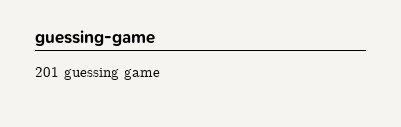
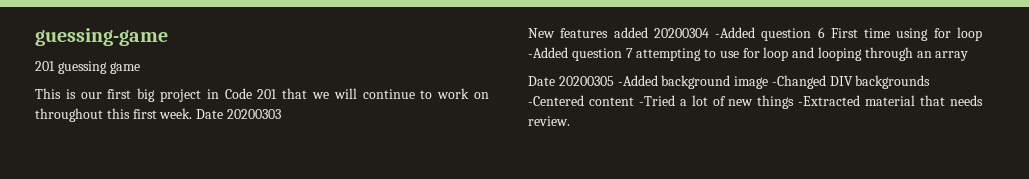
(160, 74) none -> [35,88,490,102] [35,108,281,122] [528,27,982,41] [528,47,969,61] [528,75,931,89] [528,95,983,109] [528,116,570,126] // This is our first big project in Code 201 that we will continue to work on throughout this first week. Date 20200303 // New features added 20200304 -Added question 6 First time using for loop -Added question 7 attempting to use for loop and looping through an array // Date 20200305 -Added background image -Changed DIV backgrounds -Centered content -Tried a lot of new things -Extracted material that needs review.

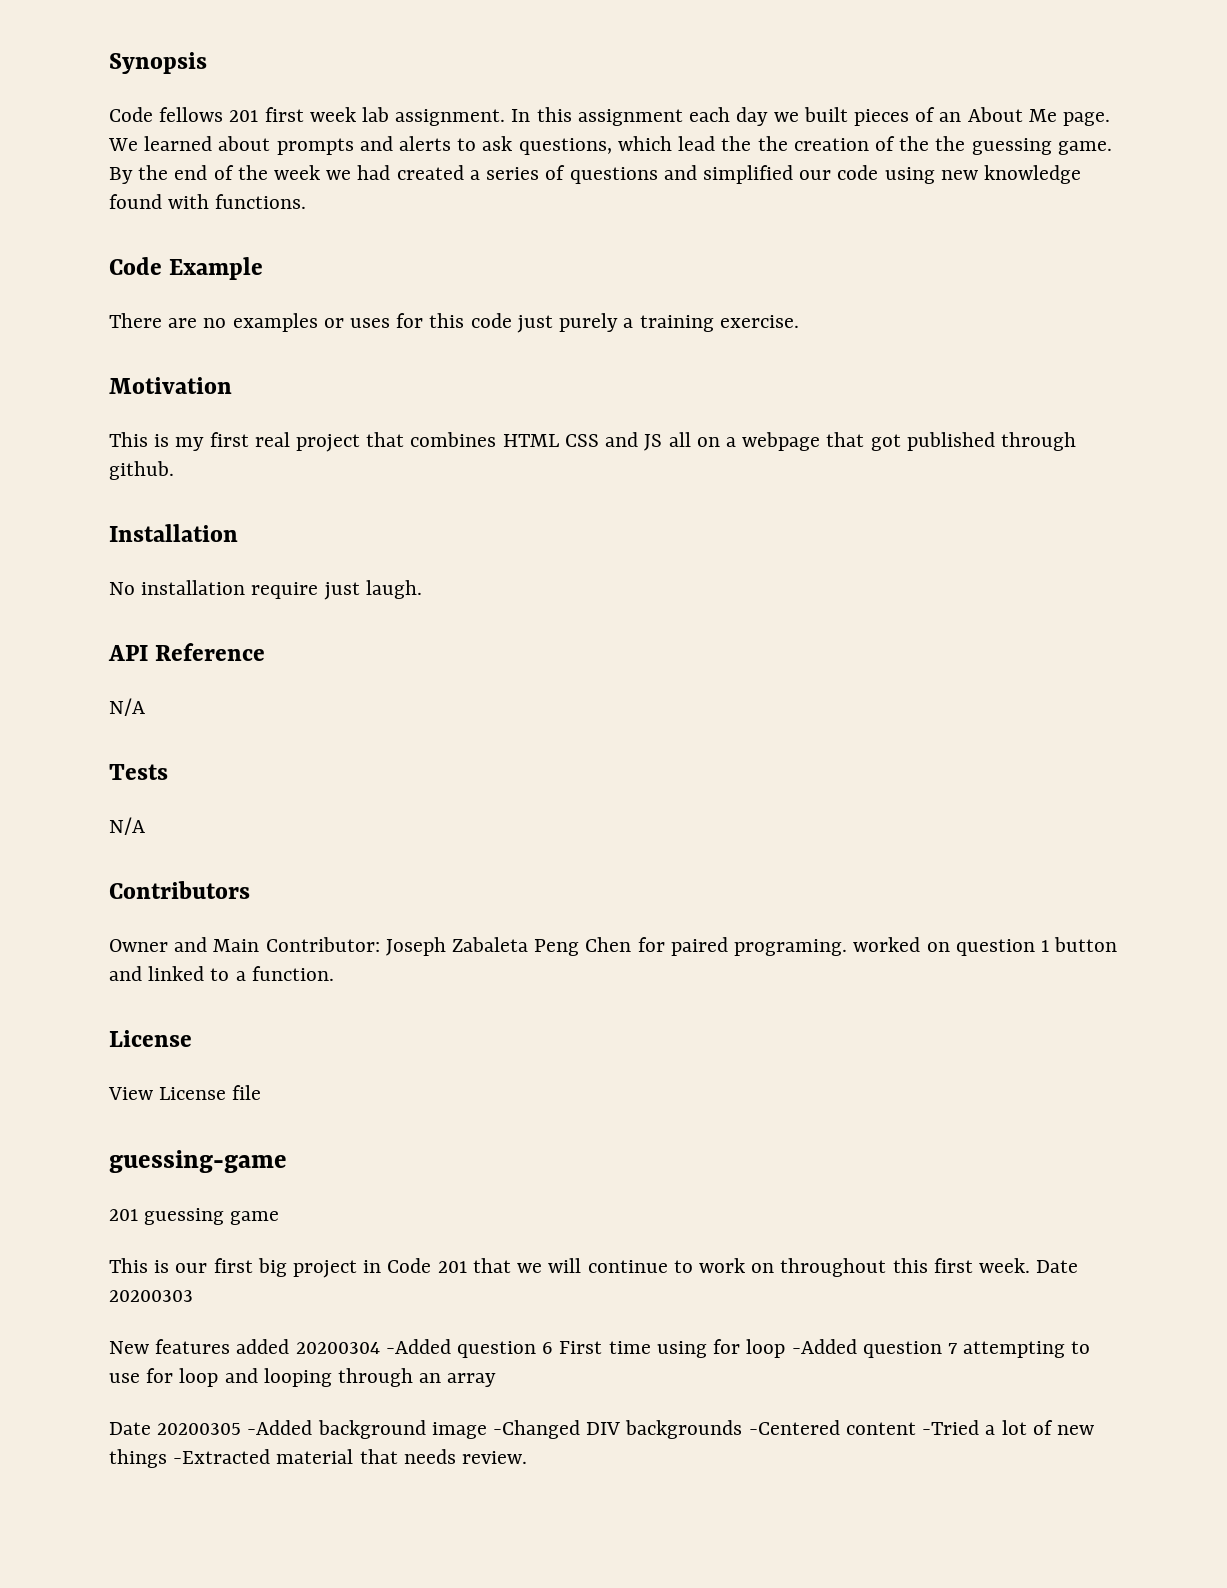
(35, 37) none -> [109,52,207,74] [109,107,1110,126] [108,136,1112,155] [109,165,1081,184] [109,194,307,209] [109,257,264,280] [109,313,799,333] [109,377,232,394] [109,432,1076,452] [109,461,174,480] [109,524,238,542] [109,580,422,600] [108,643,266,661] [109,698,145,716] [109,764,168,780] [109,817,145,835] [109,881,250,899] [109,937,1118,956] [109,966,334,981] [109,1030,192,1047] [108,1085,262,1100] Synopsis // Code fellows 201 first week lab assignment. In this assignment each day we built pieces of an About Me page. We learned about prompts and alerts to ask questions, which lead the the creation of the the guessing game. By the end of the week we had created a series of questions and simplified our code using new knowledge found with functions. // Code Example // There are no examples or uses for this code just purely a training exercise. // Motivation // This is my first real project that combines HTML CSS and JS all on a webpage that got published through github. // Installation // No installation require just laugh. // API Reference // N/A // Tests // N/A // Contributors // Owner and Main Contributor: Joseph Zabaleta Peng Chen for paired programing. worked on question 1 button and linked to a function. // License // View License file //

